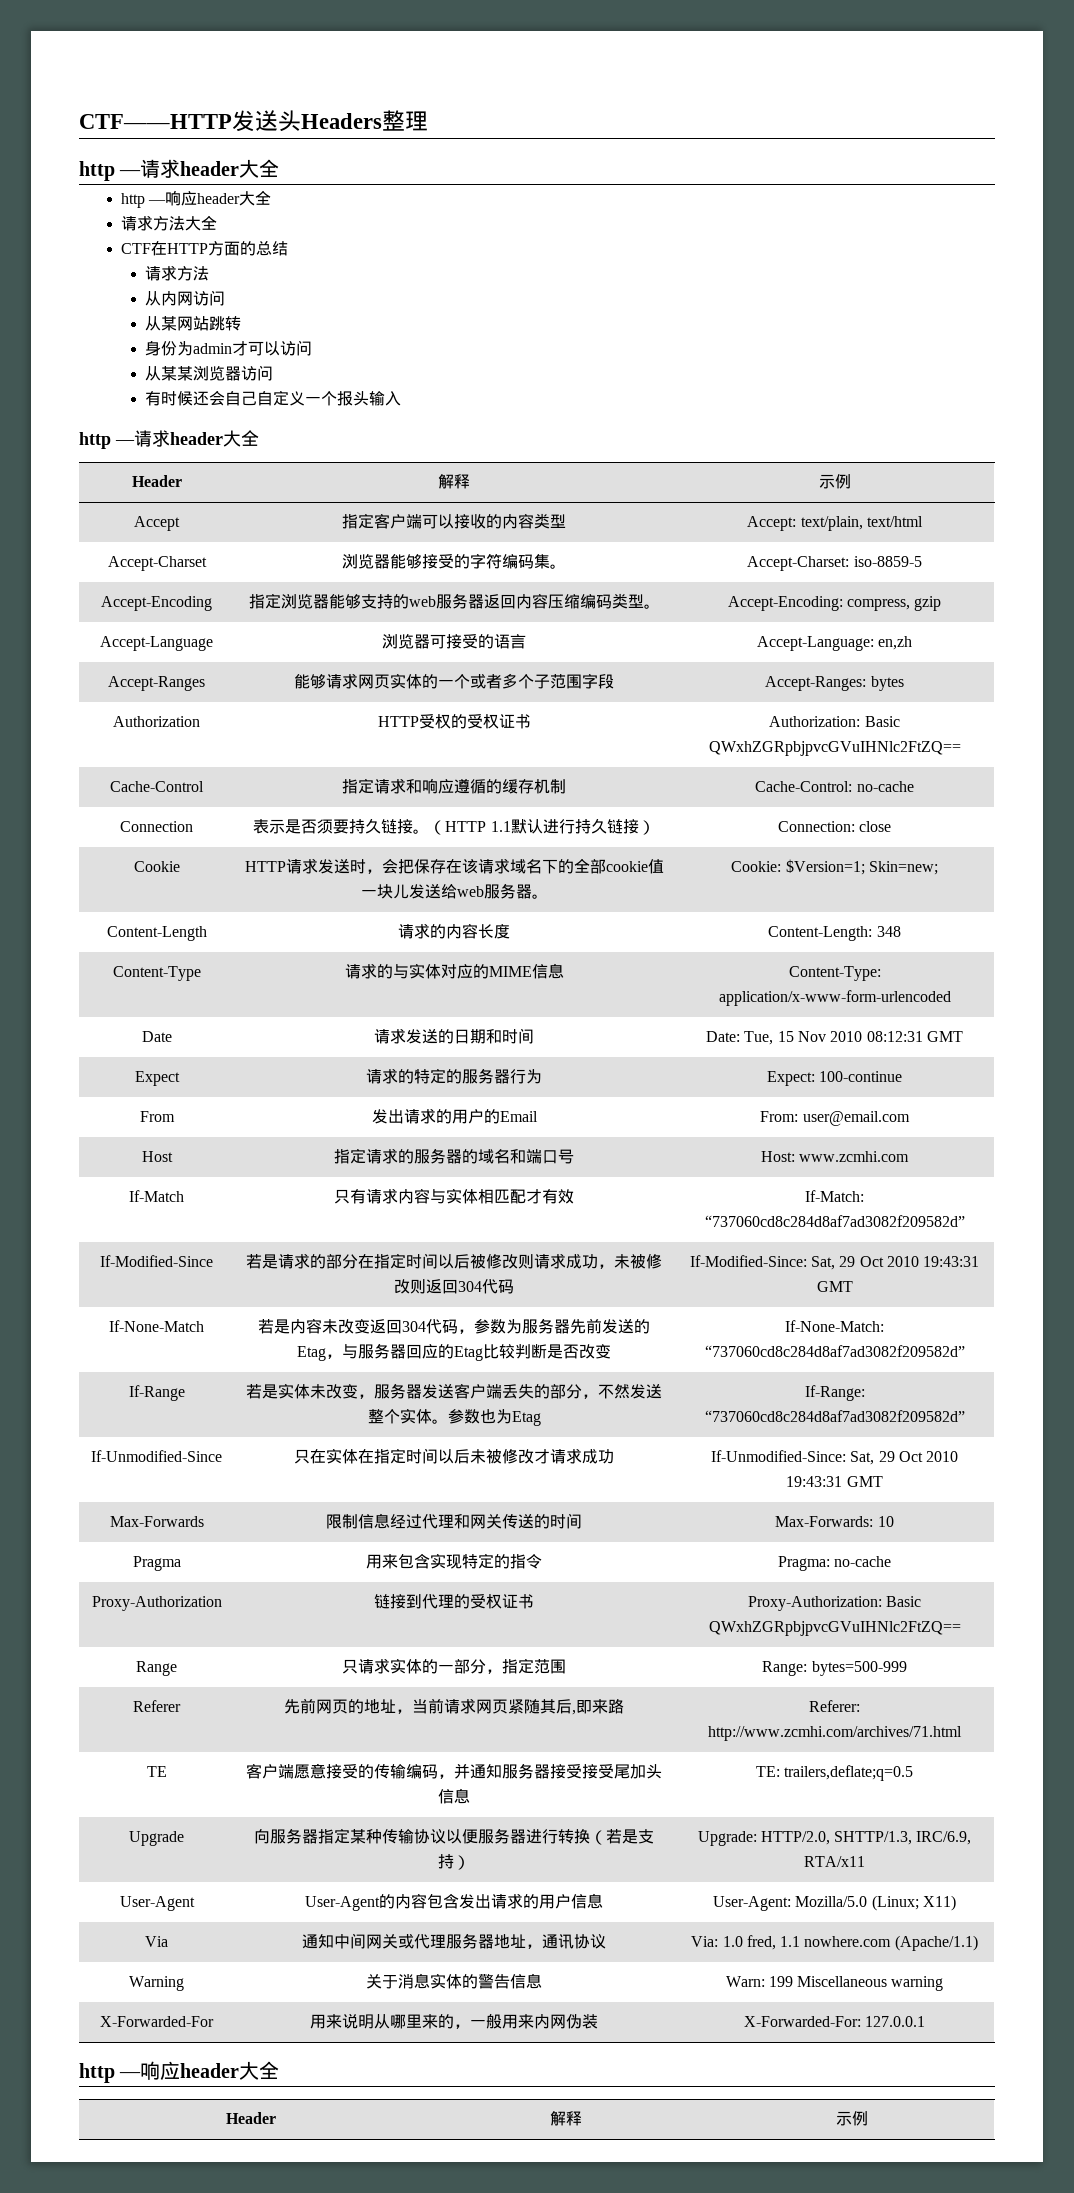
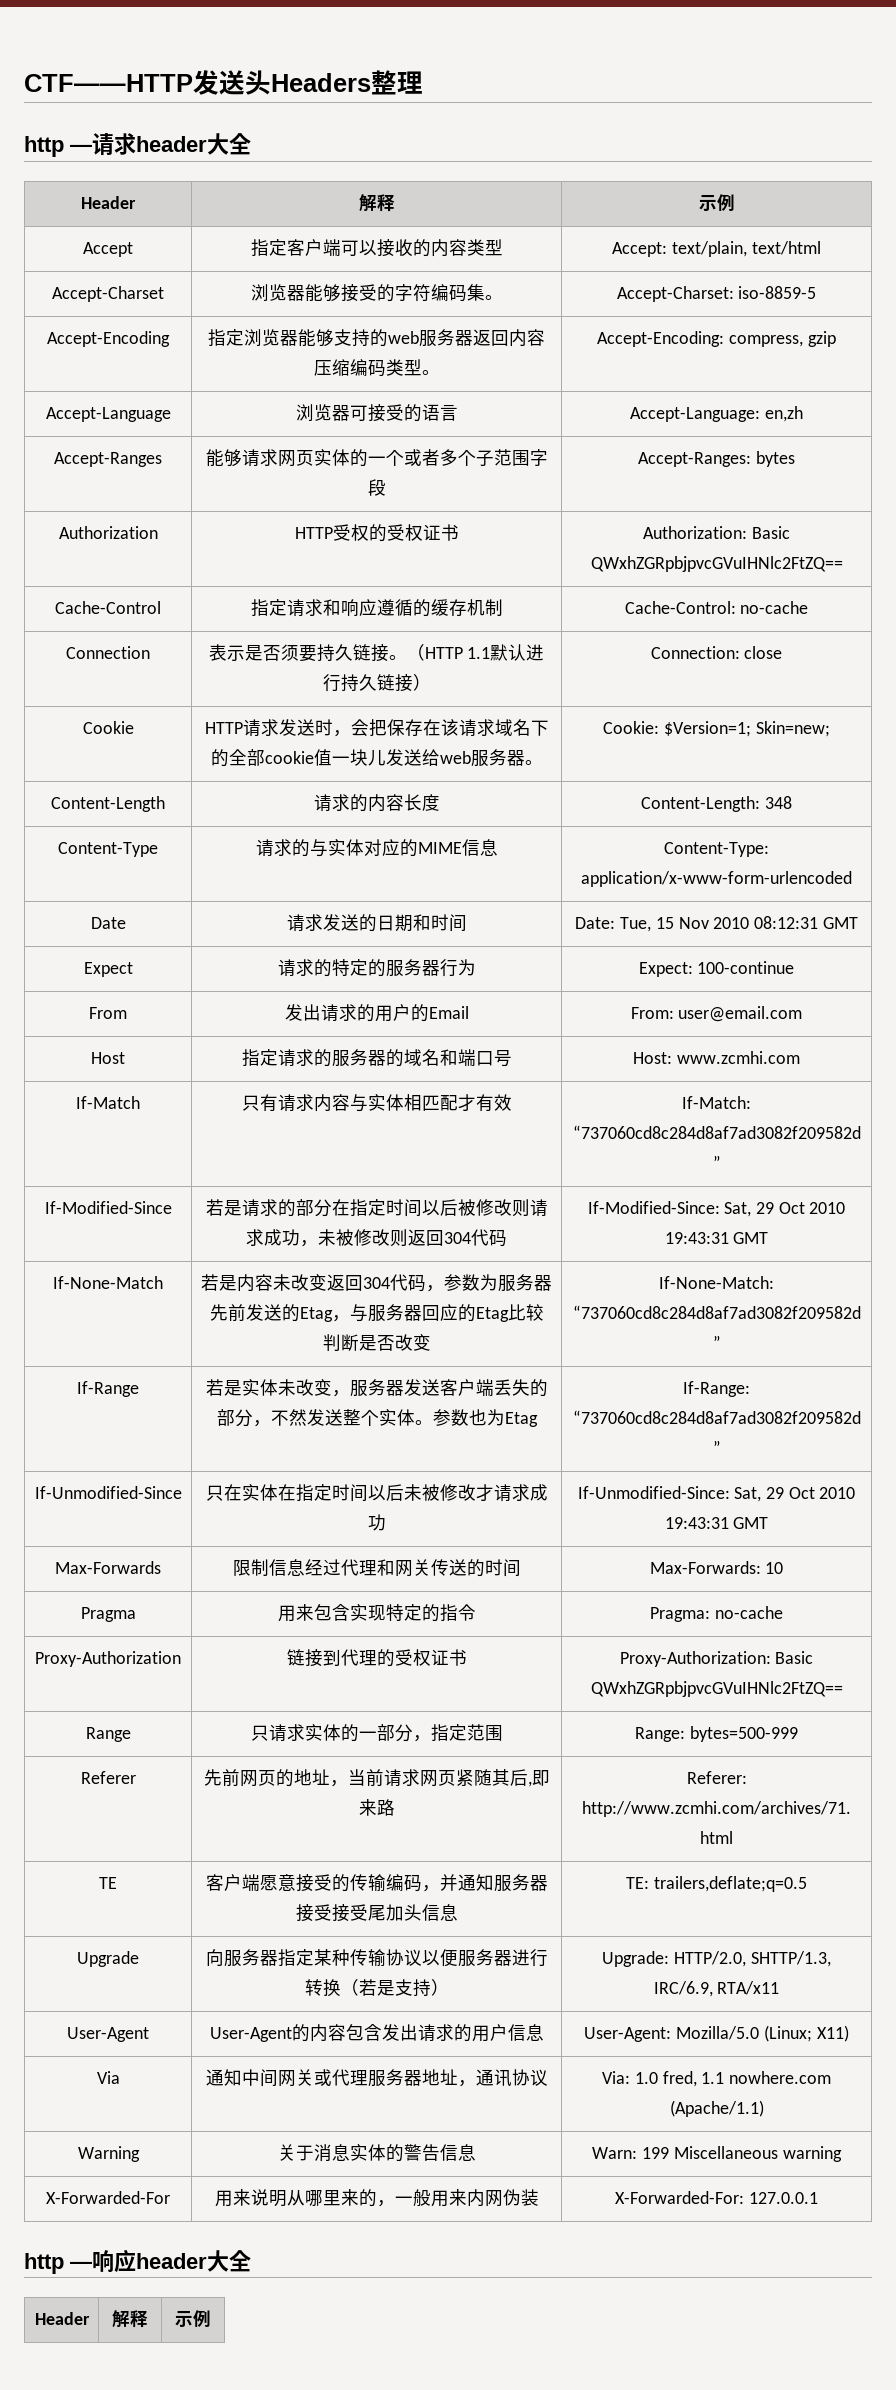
[120,190,272,208] [120,215,217,231] [120,241,288,256] [145,265,210,281] [145,290,226,306] [145,316,242,331] [145,340,313,356] [145,365,274,381] [145,390,402,406] [79,430,259,449] // http —响应header大全 // 请求方法大全 // CTF在HTTP方面的总结 // 请求方法 // 从内网访问 // 从某网站跳转 // 身份为admin才可以访问 // 从某某浏览器访问 // 有时候还会自己自定义一个报头输入 // http —请求header大全 -> (251, 144) none

